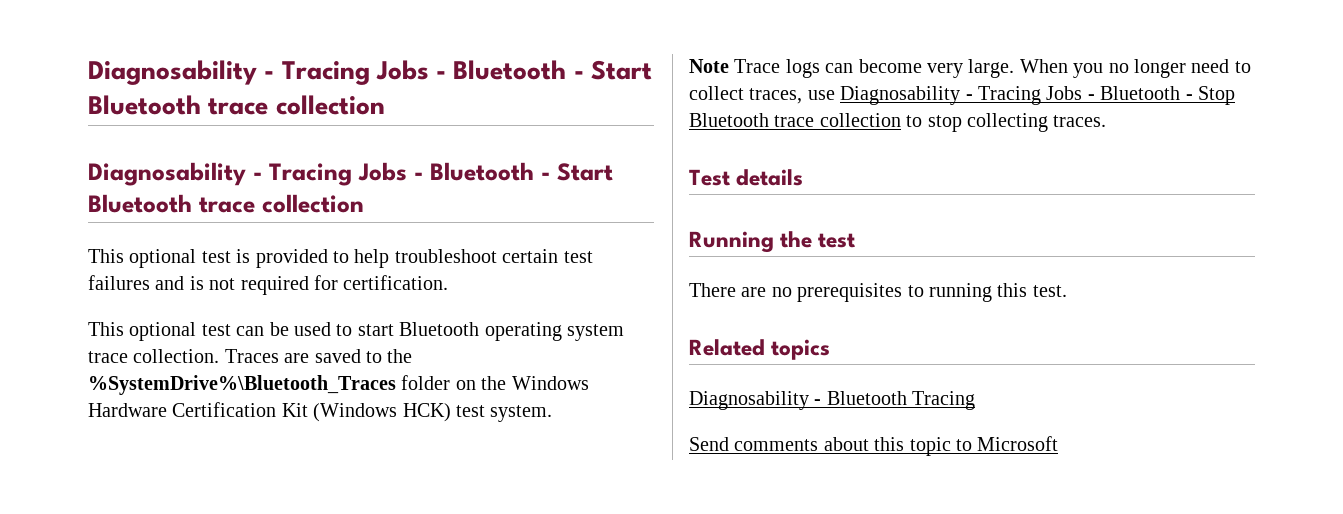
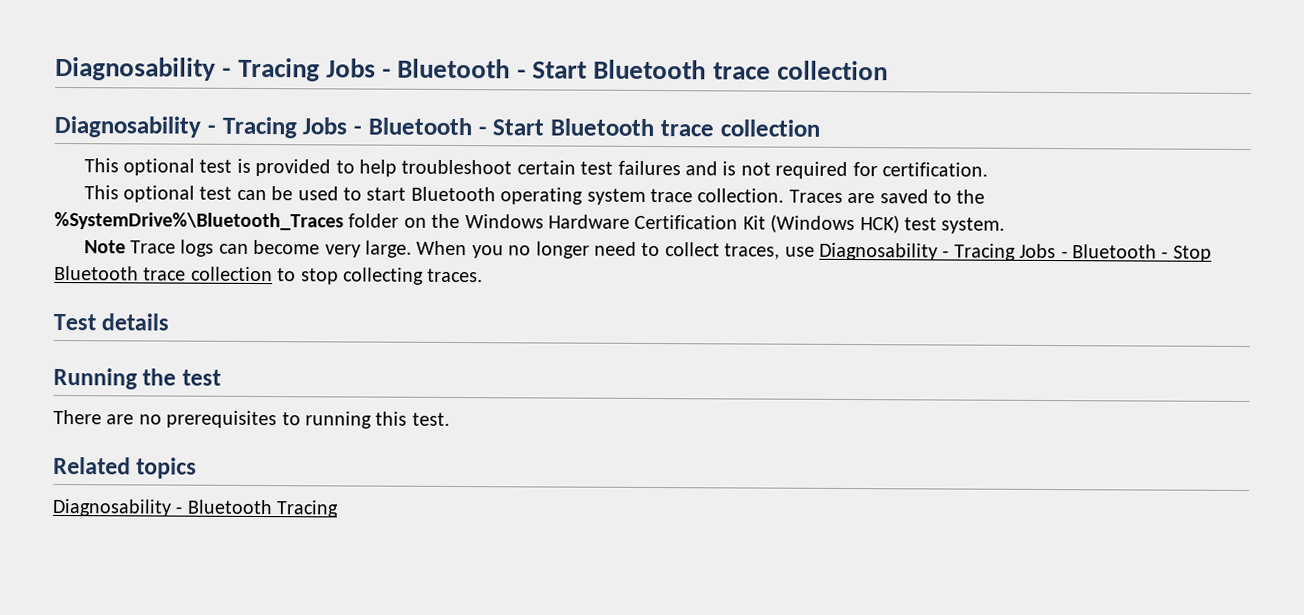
[689,436,1059,456] // Send comments about this topic to Microsoft -> (340, 509) none

